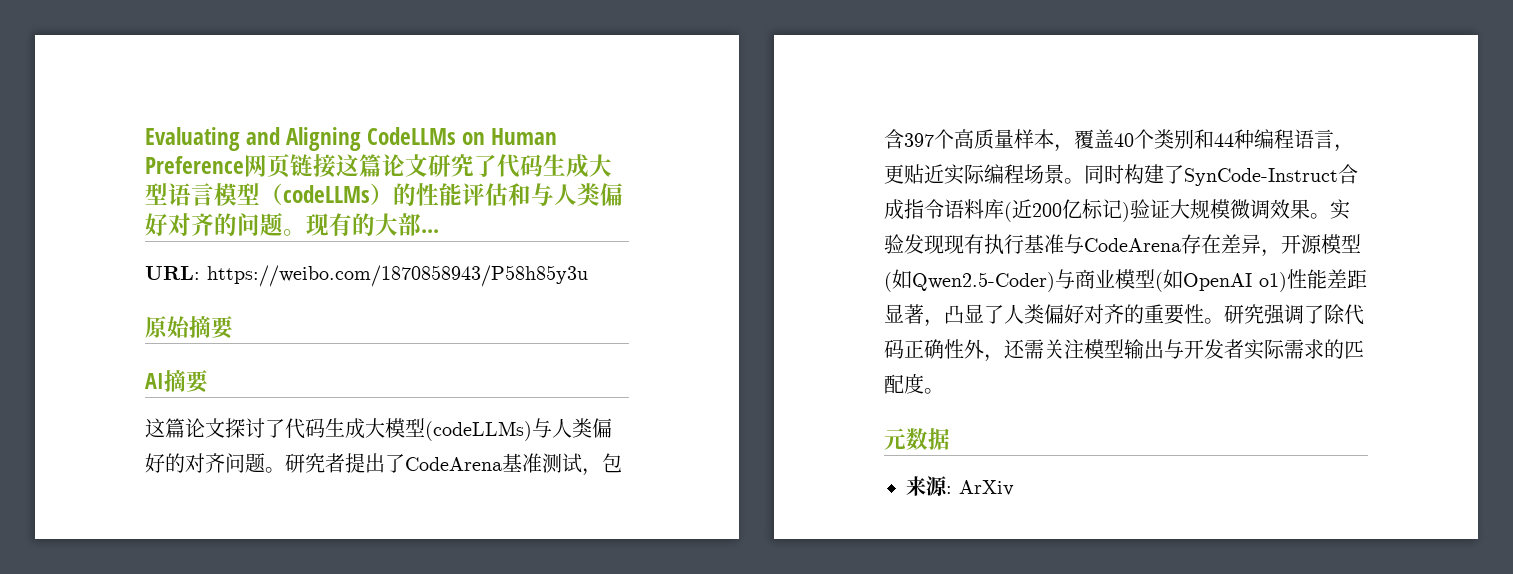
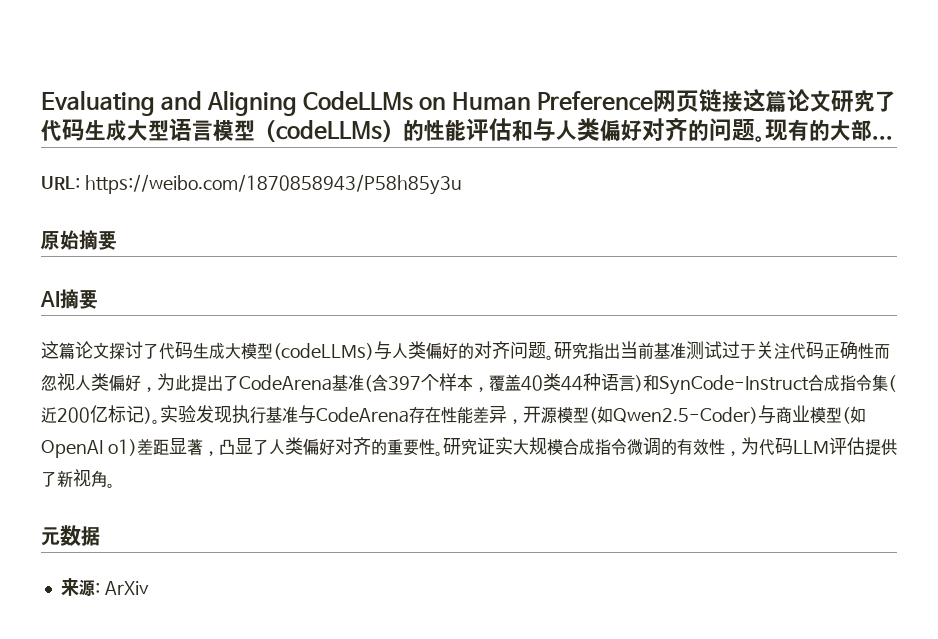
[325,453,345,473] 者 -> [588,341,890,360] [41,373,191,392] 指出当前基准测试过于关注代码正确性而忽视人类偏好，为此
[542,453,622,476] 测试，包 -> [364,375,372,392] (
[954,129,1014,149] 高质量 -> (439, 382) none
[1134,129,1354,152] [884,164,1184,185] 个类别和44种编程语言，更贴近实际编程场景。同时构建了 -> [543,373,659,392] 类44种语言)和
[944,199,1004,219] 语料库 -> [872,374,888,391] 集
[1130,199,1310,219] 验证大规模微调效果 -> (152, 415) none
[944,234,984,254] 现有 -> (232, 414) none
(1221, 244) none -> [441,406,473,424] 性能
[1287,269,1327,289] 性能 -> (137, 447) none
[1264,304,1364,325] [884,339,1364,362] [884,373,924,394] 强调了除代码正确性外，还需关注模型输出与开发者实际需求的匹配度 -> [476,437,897,456] [41,469,107,488] 证实大规模合成指令微调的有效性，为代码LLM评估提供了新视角

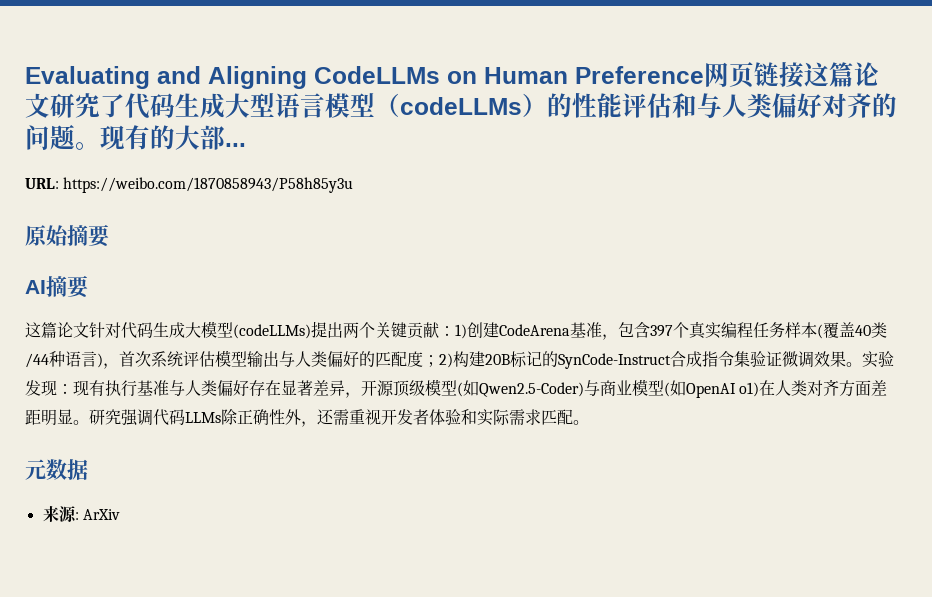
[109,341,159,360] 探讨了 -> [89,322,121,338] 针对
[374,341,890,360] [41,373,896,395] [41,405,152,424] 与人类偏好的对齐问题。研究指出当前基准测试过于关注代码正确性而忽视人类偏好，为此提出了CodeArena基准(含397个样本，覆盖40类44种语言)和SynCode-Instruct合成指令集(近200亿标记) -> [311,321,887,340] [25,350,846,369] 提出两个关键贡献：1)创建CodeArena基准，包含397个真实编程任务样本(覆盖40类/44种语言)，首次系统评估模型输出与人类偏好的匹配度；2)构建20B标记的SynCode-Instruct合成指令集验证微调效果
(232, 414) none -> [57,380,105,396] ：现有
[316,406,473,424] CodeArena存在性能 -> [185,380,313,396] 人类偏好存在显著
(557, 415) none -> [393,380,425,397] 顶级
[136,437,897,456] [41,469,107,488] 差距显著，凸显了人类偏好对齐的重要性。研究证实大规模合成指令微调的有效性，为代码LLM评估提供了新视角 -> [759,379,888,397] [25,409,573,427] 在人类对齐方面差距明显。研究强调代码LLMs除正确性外，还需重视开发者体验和实际需求匹配

